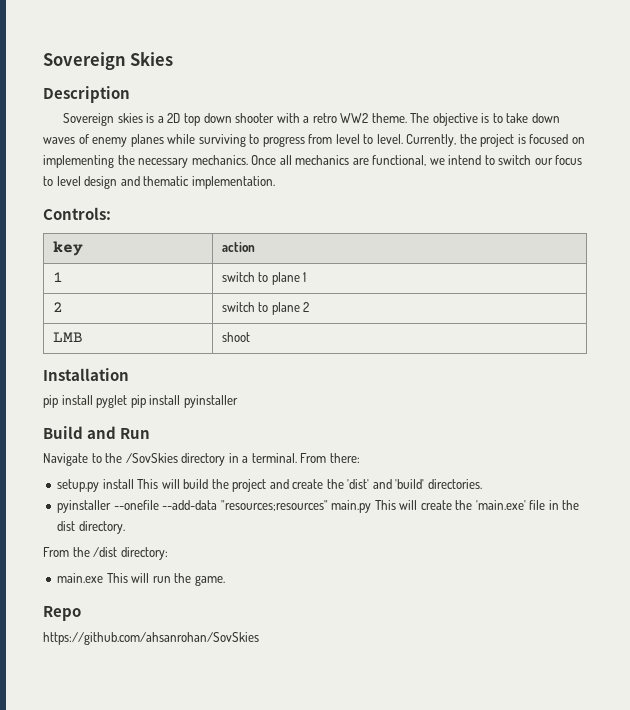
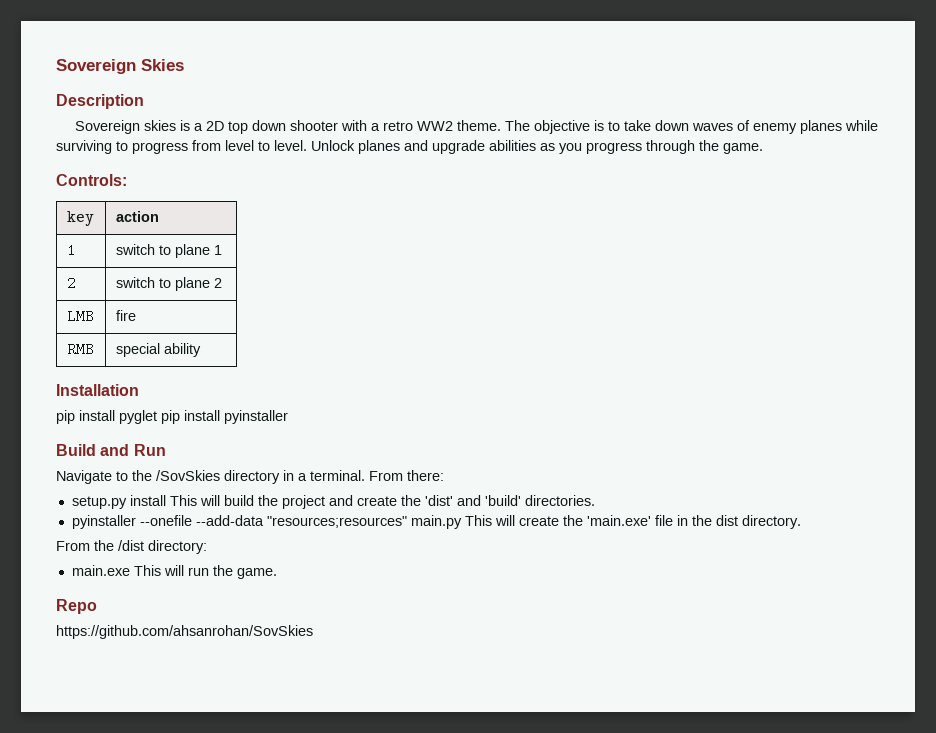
[406,134,585,147] [43,155,583,168] [43,176,275,189] Currently, the project is focused on implementing the necessary mechanics. Once all mechanics are functional, we intend to switch our focus to level design and thematic implementation. -> [311,140,763,154] Unlock planes and upgrade abilities as you progress through the game.
[221,332,250,342] shoot -> [115,310,136,321] [66,342,94,356] [115,343,201,357] fire // RMB | special ability

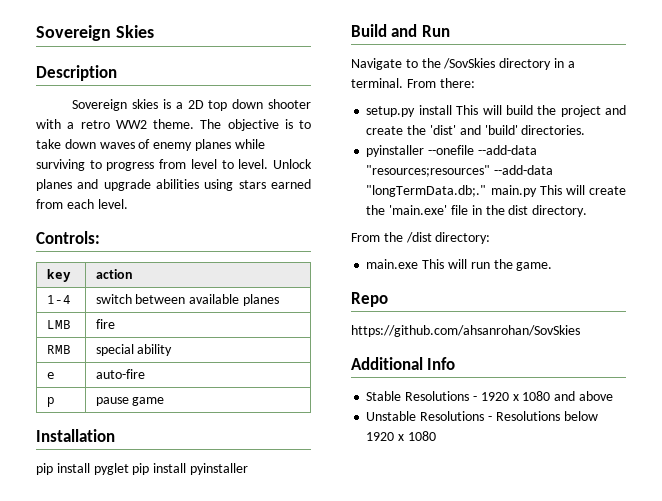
[540,140,763,154] as you progress through the game. -> [204,179,311,191] [36,199,128,209] using stars earned from each level.
[66,243,76,257] [115,244,222,258] [66,276,76,290] [115,277,222,291] 1 | switch to plane 1 // 2 | switch to plane 2 -> [46,295,71,304] [95,294,280,306] 1-4 | switch between available planes
(201, 350) none -> [46,372,55,379] [95,369,145,379] [46,397,55,407] [95,397,165,406] // e | auto-fire // p | pause game
(407, 522) none -> [494,165,554,175] [366,185,487,197] --add-data "longTermData.db;."
(313, 632) none -> [351,357,456,370] [366,391,613,401] [366,411,598,421] [366,431,436,441] // Additional Info // Stable Resolutions - 1920 x 1080 and above // Unstable Resolutions - Resolutions below 1920 x 1080

